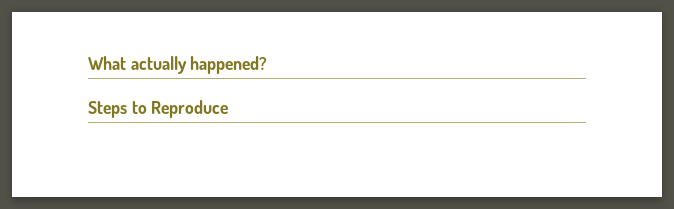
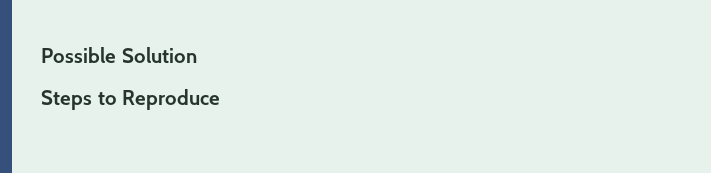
[88,56,268,74] What actually happened? -> [41,47,197,63] Possible Solution

